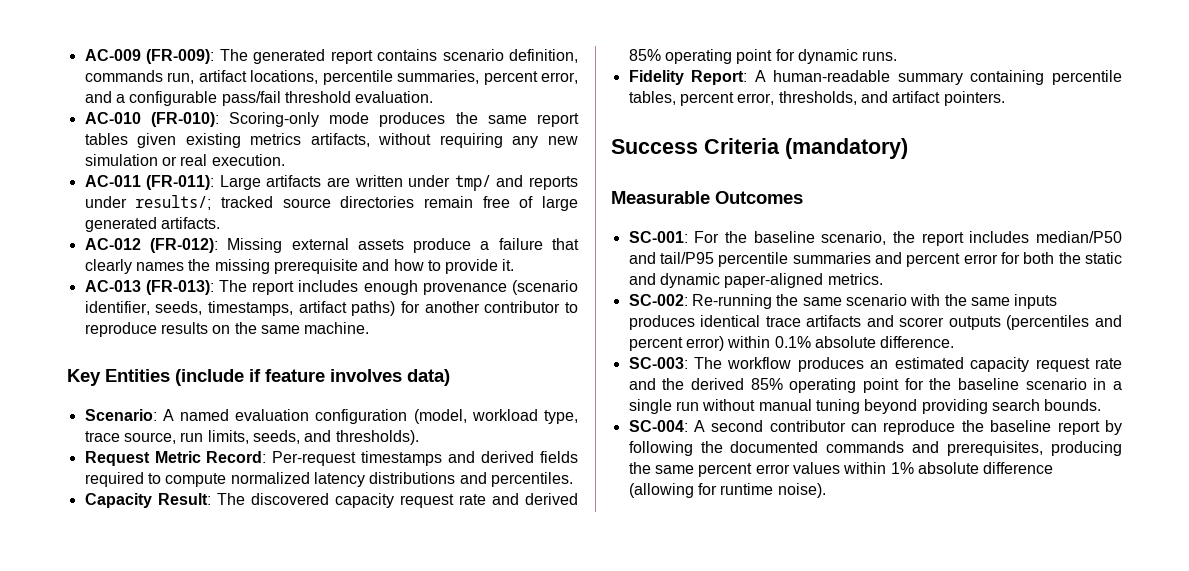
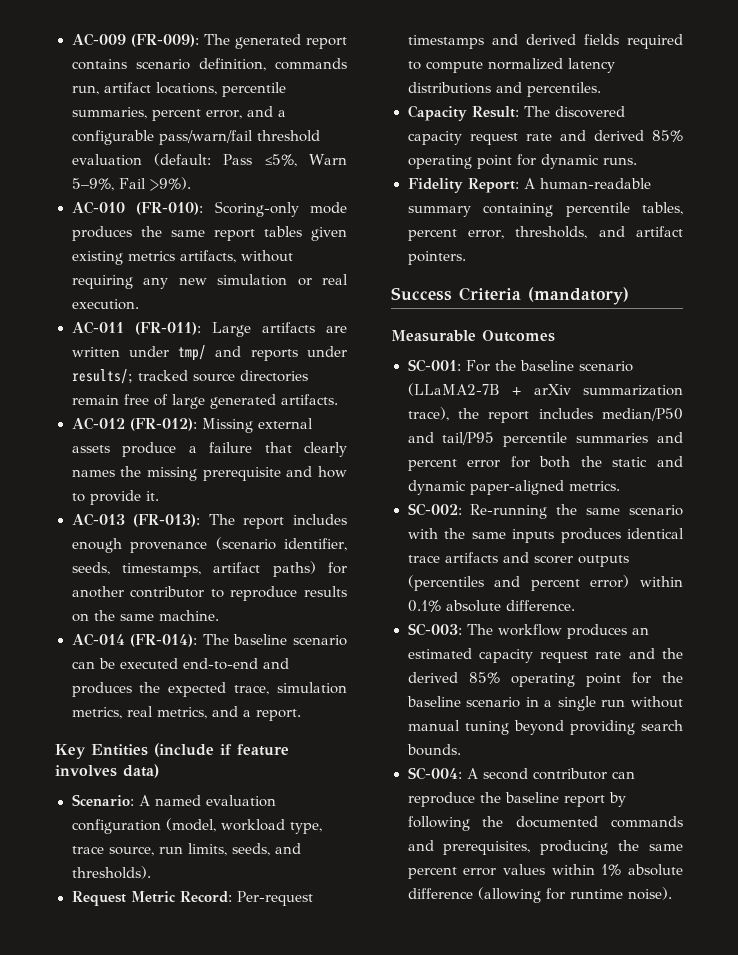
[221,91,434,106] pass/fail threshold evaluation. -> [158,130,320,145] [71,153,348,167] [71,177,191,191] pass/warn/fail threshold evaluation (default: Pass ≤5%, Warn 5–9%, Fail >9%).
(370, 328) none -> [71,633,347,647] [71,658,289,670] [71,682,347,697] [71,706,301,721] // AC-014 (FR-014): The baseline scenario can be executed end-to-end and produces the expected trace, simulation metrics, real metrics, and a report.
[821,231,887,245] scenario, -> [578,361,633,372] [407,383,683,396] [407,407,449,421] scenario (LLaMA2-7B + arXiv summarization trace),

